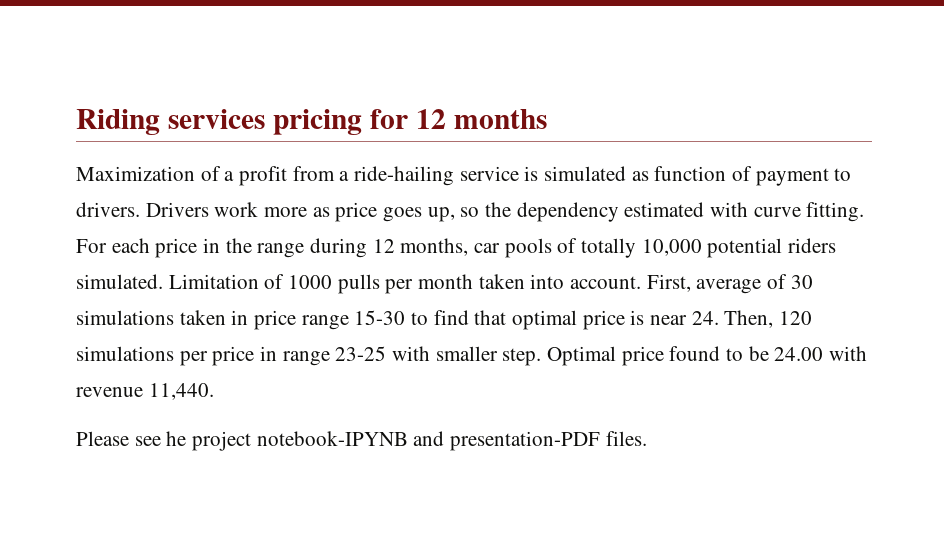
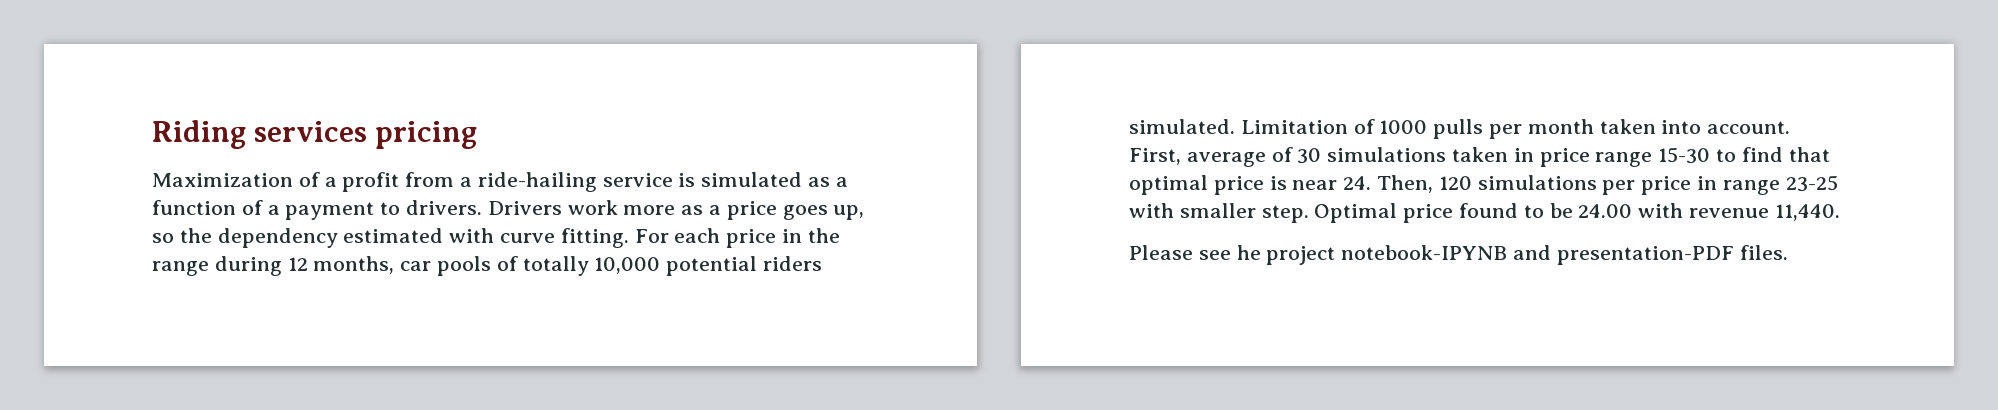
[369,109,547,129] for 12 months -> (478, 135) none
(649, 176) none -> [835,177,848,187] a
(753, 173) none -> [267,205,280,215] a
(330, 212) none -> [709,205,722,215] a

